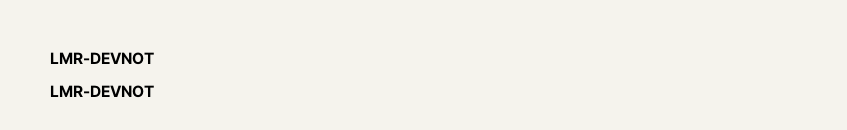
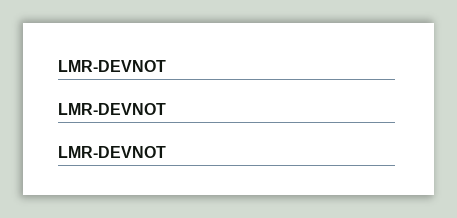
[50,52,154,65] [50,85,154,98] LMR-DEVNOT // LMR-DEVNOT -> [58,60,166,72] [58,103,166,115] [58,146,166,158] LMR-DEVNOT // LMR-DEVNOT // LMR-DEVNOT

